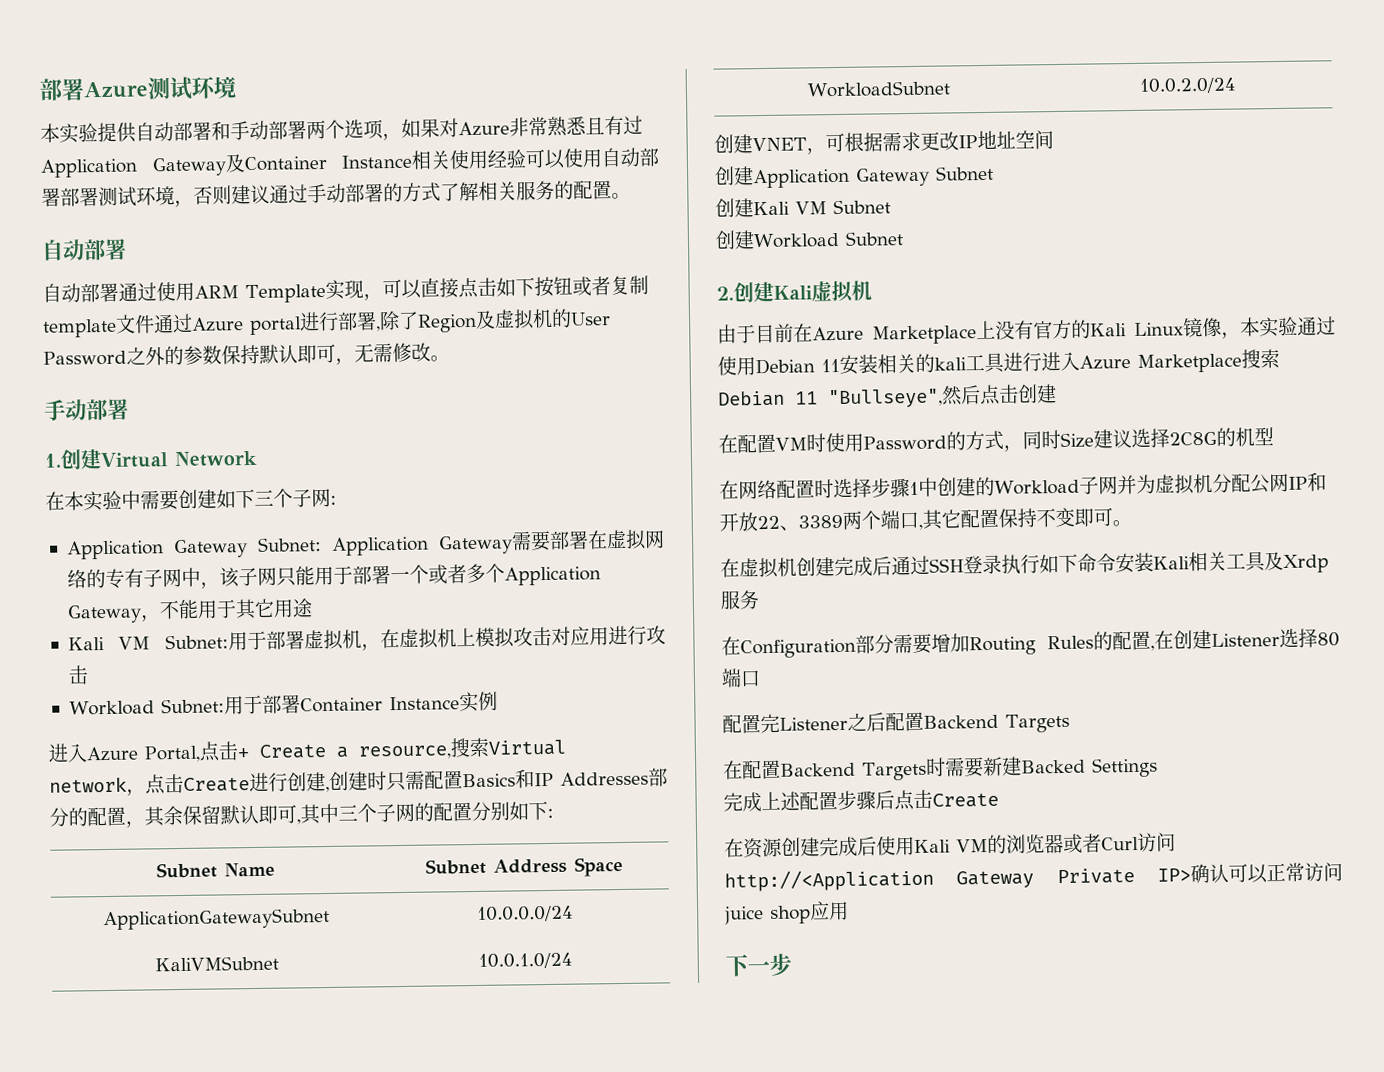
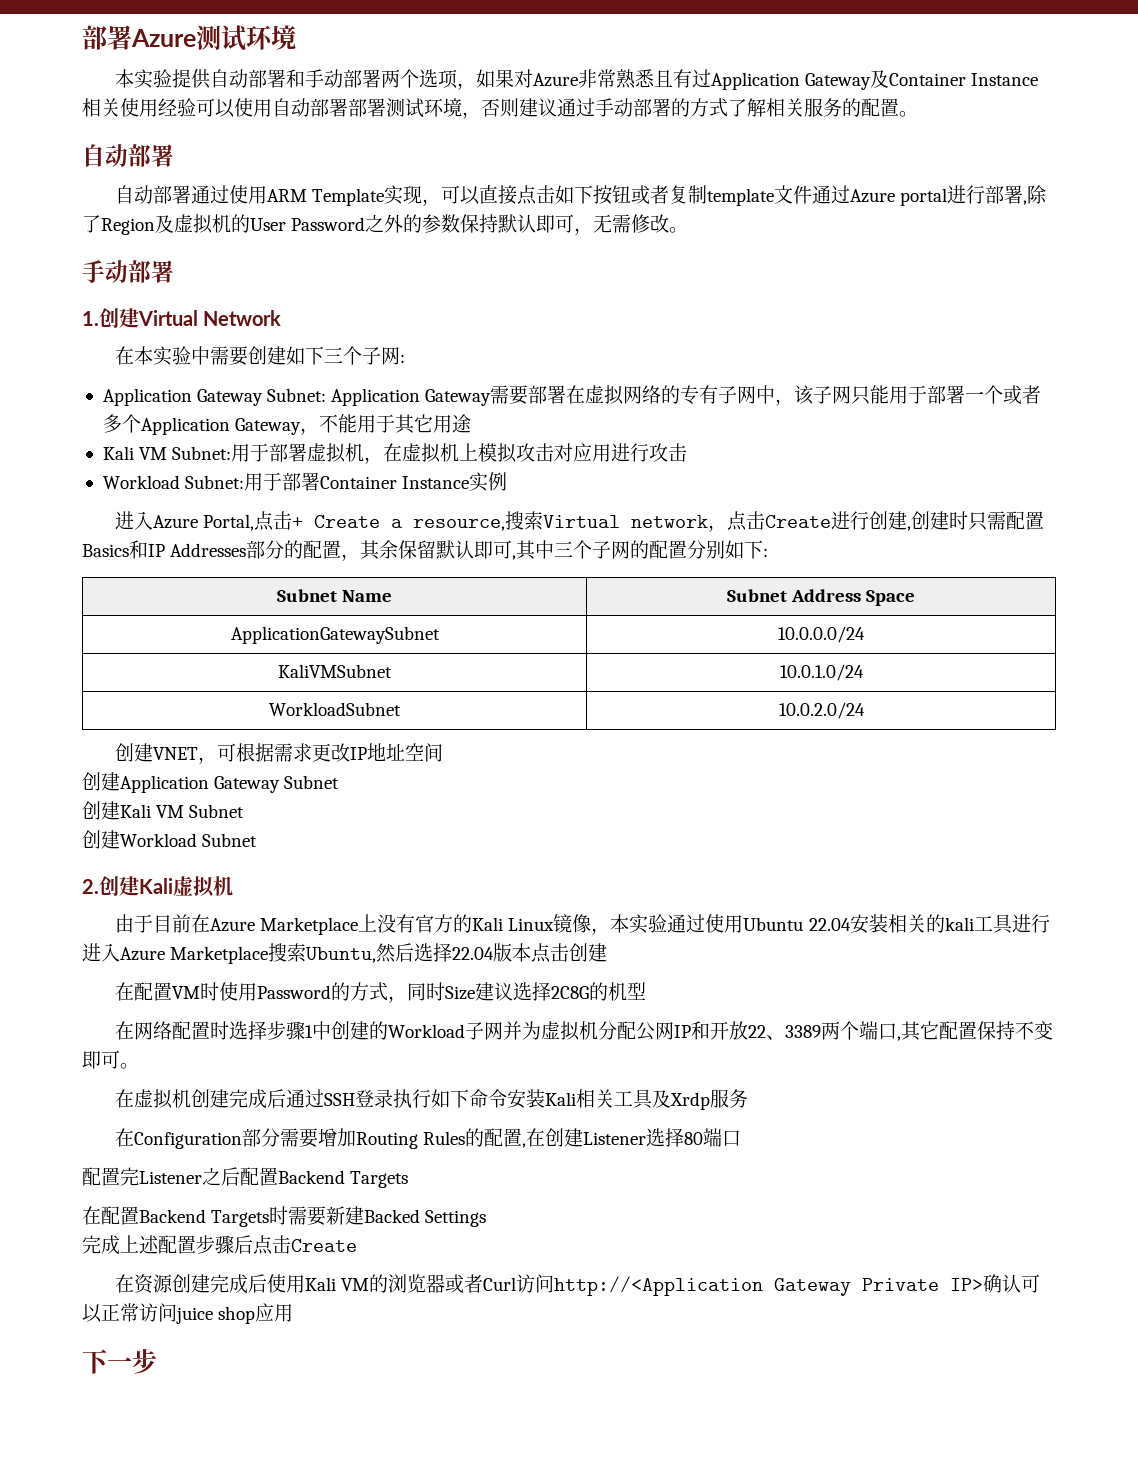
[755,358,840,375] Debian 11 -> [743,917,851,931] Ubuntu 22.04
[718,385,981,409] Debian 11 "Bullseye",然后 -> [306,943,532,963] Ubuntu,然后选择22.04版本

